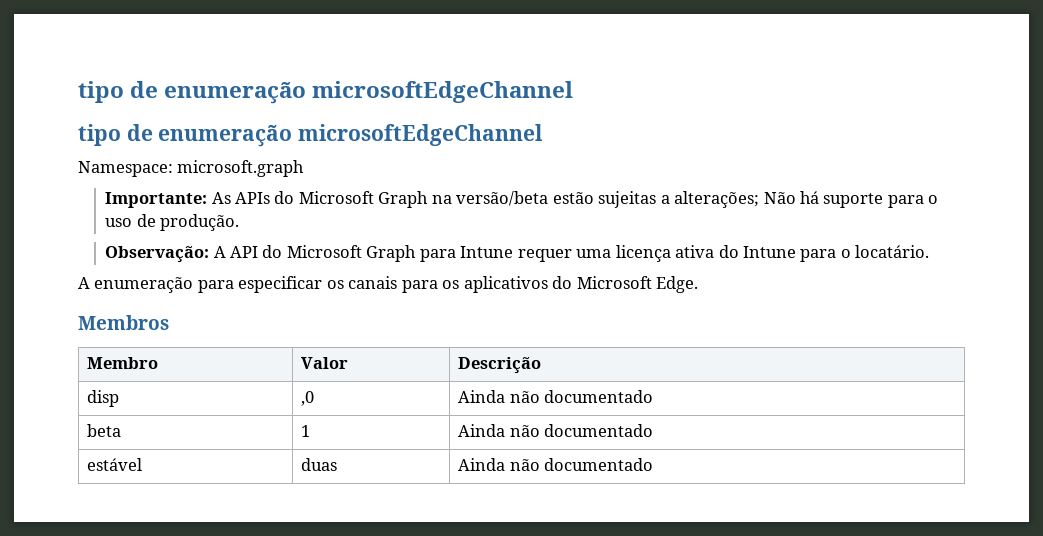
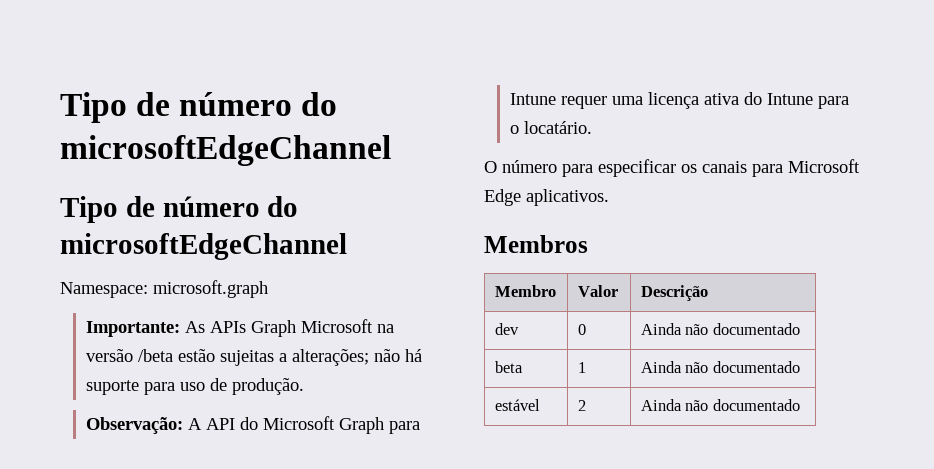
[78,81,574,104] [78,124,293,147] tipo de enumeração microsoftEdgeChannel // tipo de enumeração -> [60,92,338,123] [60,135,391,166] [60,196,299,223] Tipo de número do microsoftEdgeChannel // Tipo de número do
[274,191,549,208] do Microsoft Graph na versão/beta -> [250,319,394,337] [85,349,173,362] Graph Microsoft na versão /beta
[763,192,796,204] Não -> [373,349,400,362] não
[928,195,939,204] o -> (175, 388) none
[78,277,194,293] A enumeração -> [484,160,557,173] O número
[442,276,699,293] os aplicativos do Microsoft Edge. -> [788,159,860,173] [484,189,609,206] Microsoft Edge aplicativos.
[87,390,120,407] [301,391,315,406] disp | ,0 -> [494,323,519,335] [577,324,586,335] dev | 0
[301,458,338,471] duas -> [577,400,586,411] 2

